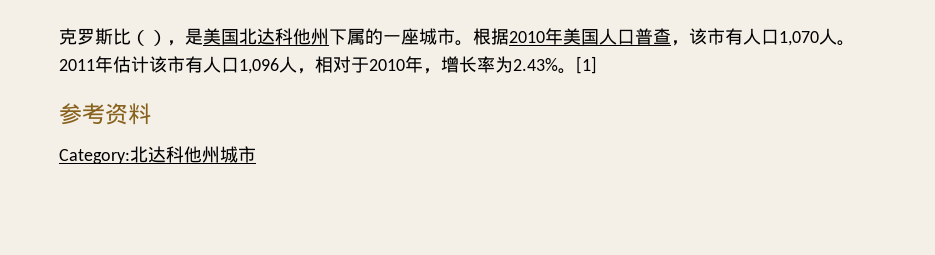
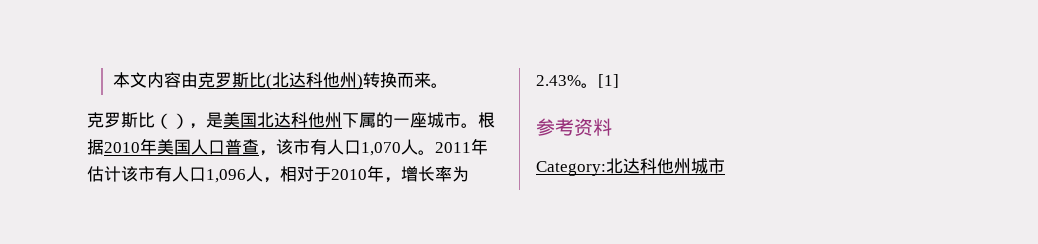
(59, 36) none -> [112,72,448,90] 本文内容由克罗斯比(北达科他州)转换而来。 //

